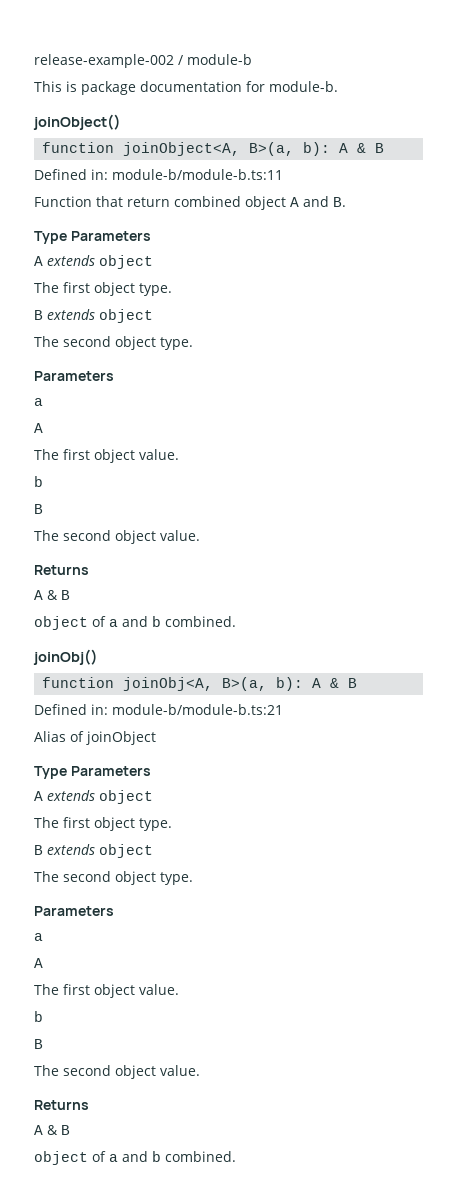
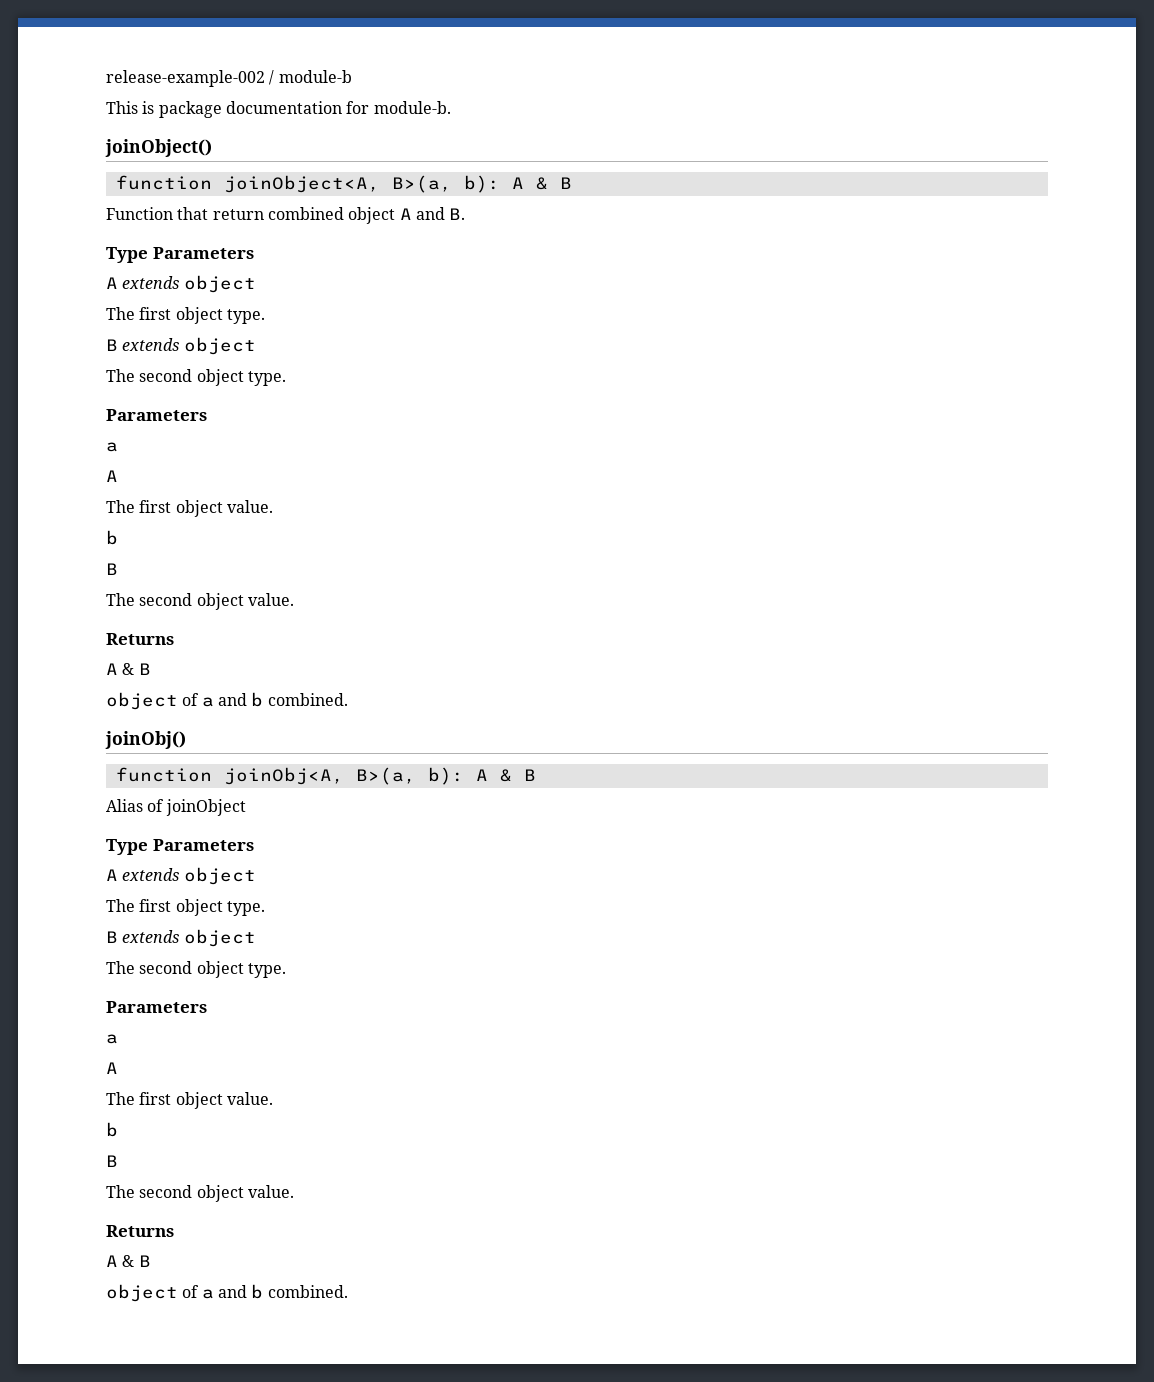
[34,169,283,180] // Defined in: module-b/module-b.ts:11 -> (572, 183) none
[34,704,283,715] // Defined in: module-b/module-b.ts:21 -> (536, 775) none

